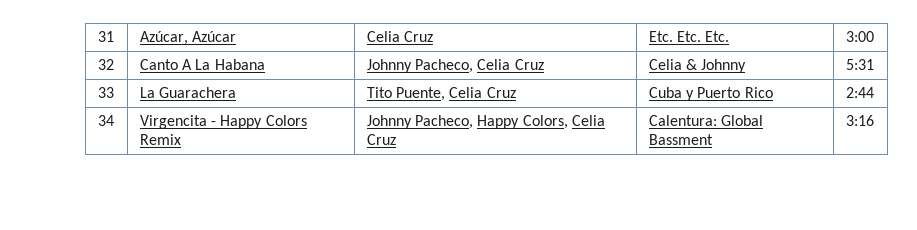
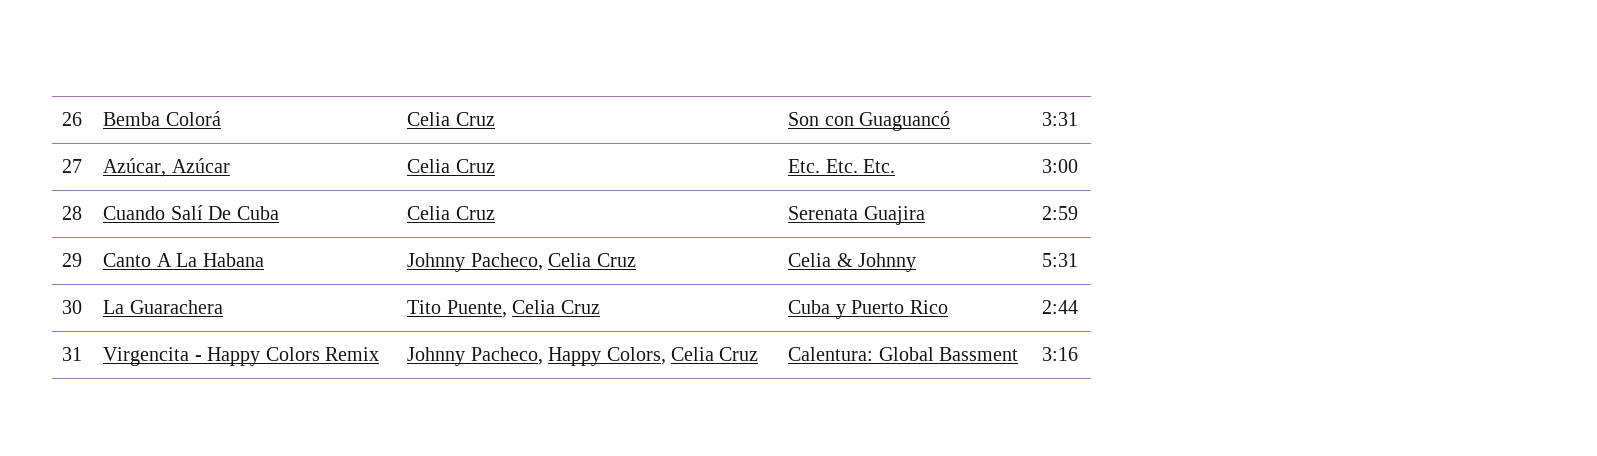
[97,31,114,42] 31 -> [62,112,83,126] [103,111,221,126] [407,112,495,126] [788,111,951,131] [1042,112,1079,126] [62,159,83,173] 26 | Bemba Colorá | Celia Cruz | Son con Guaguancó | 3:31 // 27
[97,59,114,70] 32 -> [62,206,83,220] [103,205,279,220] [407,206,495,220] [788,206,925,225] [1042,206,1079,220] [62,253,83,267] 28 | Cuando Salí De Cuba | Celia Cruz | Serenata Guajira | 2:59 // 29
[97,87,114,98] 33 -> [62,300,83,314] 30
[97,115,114,126] 34 -> [62,347,83,361] 31

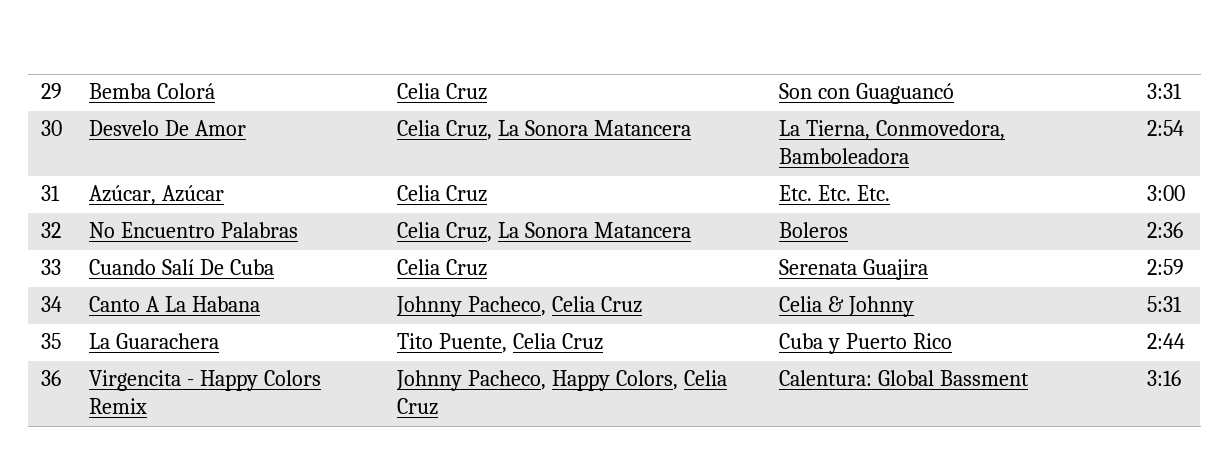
[62,112,83,126] 26 -> [41,83,63,99] 29
[62,159,83,173] 27 -> [41,120,63,136] [89,120,247,136] [397,120,691,140] [779,120,1006,140] [779,148,910,164] [1147,120,1185,136] [41,185,61,201] 30 | Desvelo De Amor | Celia Cruz, La Sonora Matancera | La Tierna, Conmovedora, Bamboleadora | 2:54 // 31
[62,206,83,220] 28 -> [41,222,62,238] [89,222,299,238] [397,222,691,242] [779,222,849,238] [1147,222,1184,238] [41,259,62,275] 32 | No Encuentro Palabras | Celia Cruz, La Sonora Matancera | Boleros | 2:36 // 33
[62,253,83,267] 29 -> [41,296,63,312] 34
[62,300,83,314] 30 -> [41,333,62,349] 35
[62,347,83,361] 31 -> [41,370,62,386] 36

